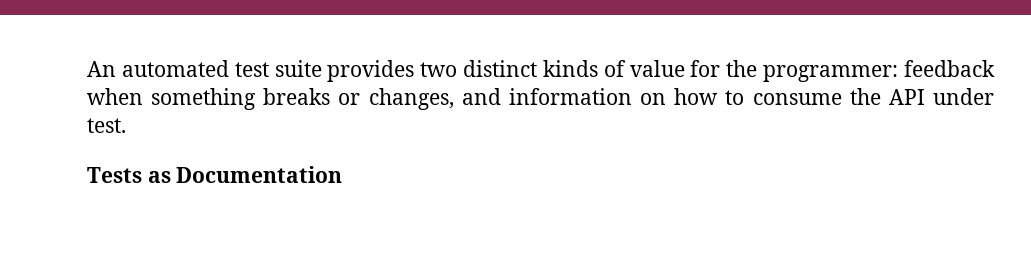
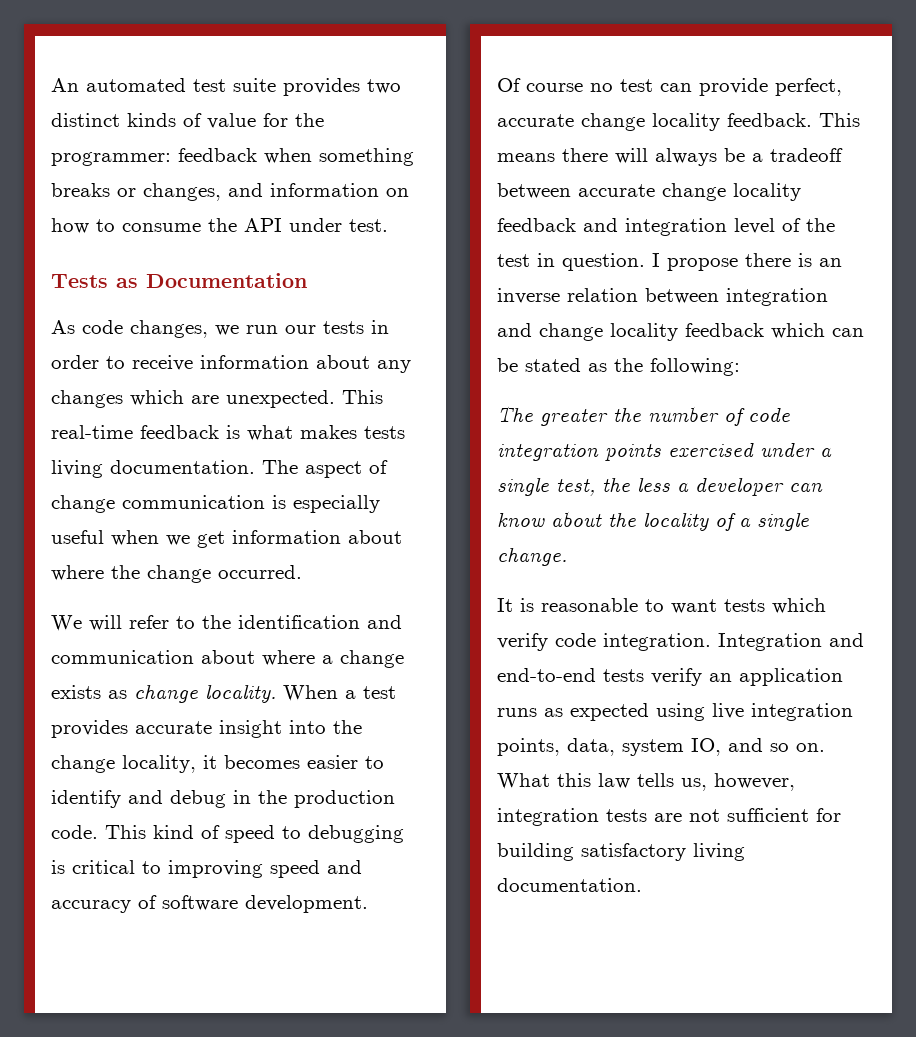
(343, 174) none -> [51,320,389,338] [51,355,411,373] [51,390,383,408] [51,425,405,441] [51,460,388,478] [51,495,380,513] [51,530,402,548] [51,565,302,583] [51,615,402,631] [51,650,404,668] [51,684,396,703] [51,720,362,738] [51,755,384,773] [51,790,395,808] [51,825,404,843] [51,860,362,878] [51,895,368,913] [497,78,842,96] [497,113,860,131] [497,148,843,166] [497,183,801,201] [497,218,835,236] [497,253,842,271] [497,288,828,306] [497,323,864,341] [497,358,740,376] [497,406,790,426] [497,442,832,461] [497,477,823,496] [497,511,809,531] [497,547,567,566] [497,598,826,614] [497,633,864,651] [497,668,843,686] [497,703,853,721] [497,738,825,756] [497,773,795,791] [497,808,841,826] [497,843,745,861] [497,878,642,892] // As code changes, we run our tests in order to receive information about any changes which are unexpected. This real-time feedback is what makes tests living documentation. The aspect of change communication is especially useful when we get information about where the change occurred. // We will refer to the identification and communication about where a change exists as change locality. When a test provides accurate insight into the change locality, it becomes easier to identify and debug in the production code. This kind of speed to debugging is critical to improving speed and accuracy of software development. // Of course no test can provide perfect, accurate change locality feedback. This means there will always be a tradeoff between accurate change locality feedback and integration level of the test in question. I propose there is an inverse relation between integration and change locality feedback which can be stated as the following: // The greater the number of code integration points exercised under a single test, the less a developer can know about the locality of a single change. // It is reasonable to want tests which verify code integration. Integration and end-to-end tests verify an application runs as expected using live integration points, data, system IO, and so on. What this law tells us, however, integration tests are not sufficient for building satisfactory living documentation.

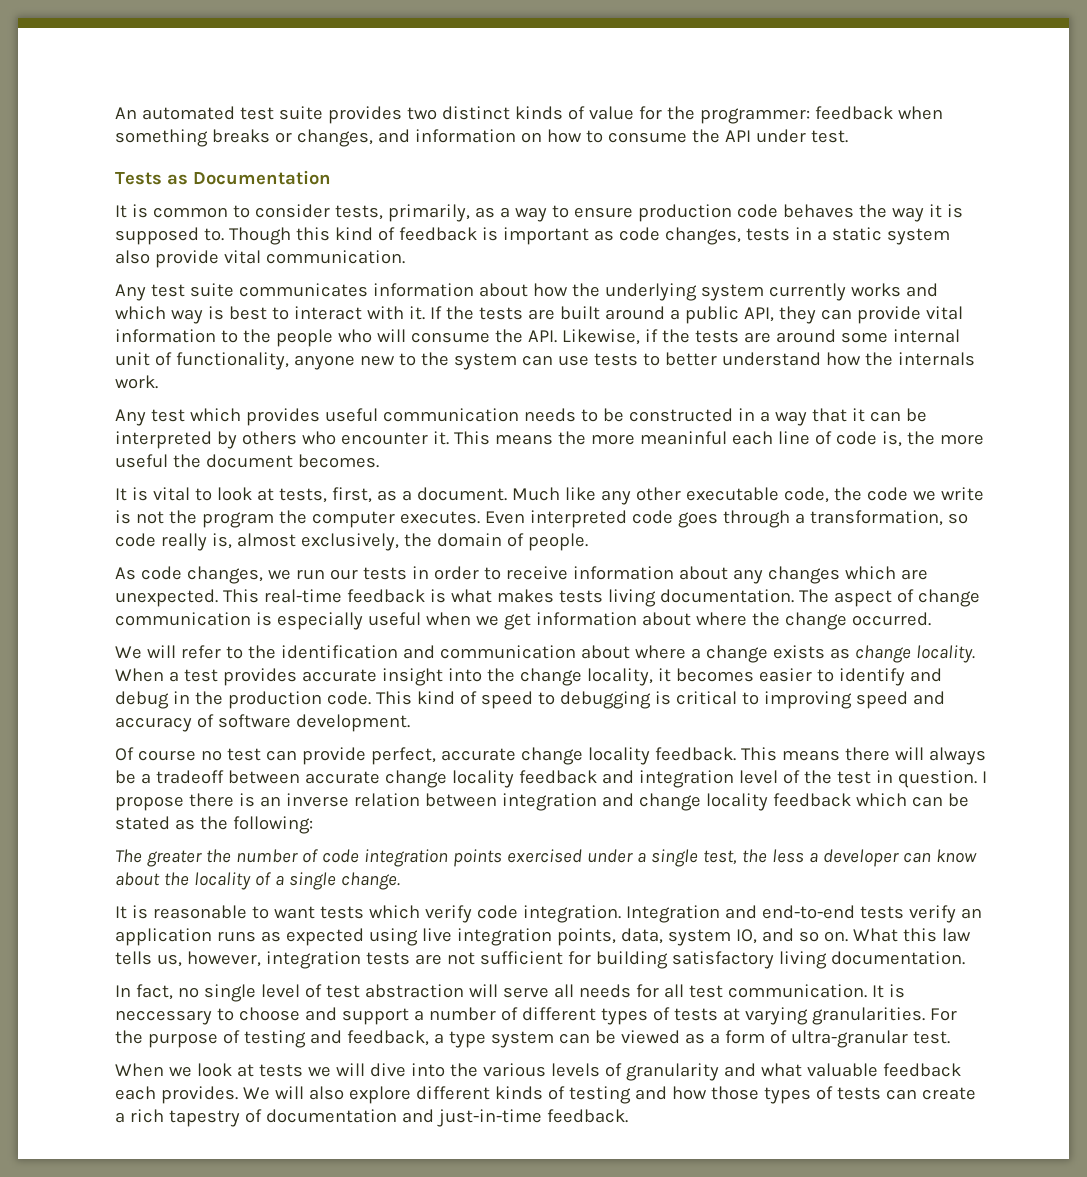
(307, 280) none -> [115,204,963,222] [115,227,950,245] [115,250,405,268] [115,283,938,301] [115,306,963,324] [115,329,960,347] [115,352,975,370] [115,375,158,389] [115,408,927,426] [115,431,984,449] [115,454,379,468] [115,487,984,505] [115,510,968,528] [115,533,588,551] // It is common to consider tests, primarily, as a way to ensure production code behaves the way it is supposed to. Though this kind of feedback is important as code changes, tests in a static system also provide vital communication. // Any test suite communicates information about how the underlying system currently works and which way is best to interact with it. If the tests are built around a public API, they can provide vital information to the people who will consume the API. Likewise, if the tests are around some internal unit of functionality, anyone new to the system can use tests to better understand how the internals work. // Any test which provides useful communication needs to be constructed in a way that it can be interpreted by others who encounter it. This means the more meaninful each line of code is, the more useful the document becomes. // It is vital to look at tests, first, as a document. Much like any other executable code, the code we write is not the program the computer executes. Even interpreted code goes through a transformation, so code really is, almost exclusively, the domain of people.
(642, 885) none -> [115,984,905,1002] [115,1007,957,1025] [115,1030,950,1048] [115,1063,961,1081] [115,1086,976,1104] [115,1109,628,1127] // In fact, no single level of test abstraction will serve all needs for all test communication. It is neccessary to choose and support a number of different types of tests at varying granularities. For the purpose of testing and feedback, a type system can be viewed as a form of ultra-granular test. // When we look at tests we will dive into the various levels of granularity and what valuable feedback each provides. We will also explore different kinds of testing and how those types of tests can create a rich tapestry of documentation and just-in-time feedback.

